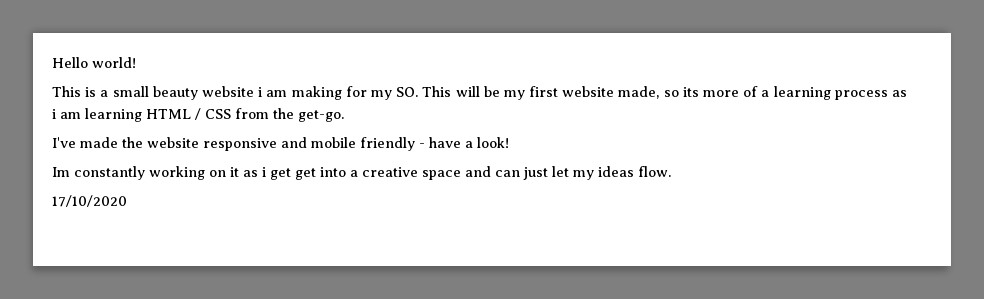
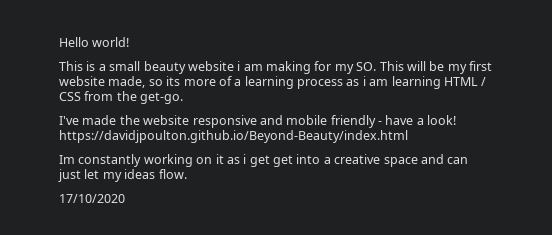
(509, 142) none -> [59,130,408,143] https://davidjpoulton.github.io/Beyond-Beauty/index.html

